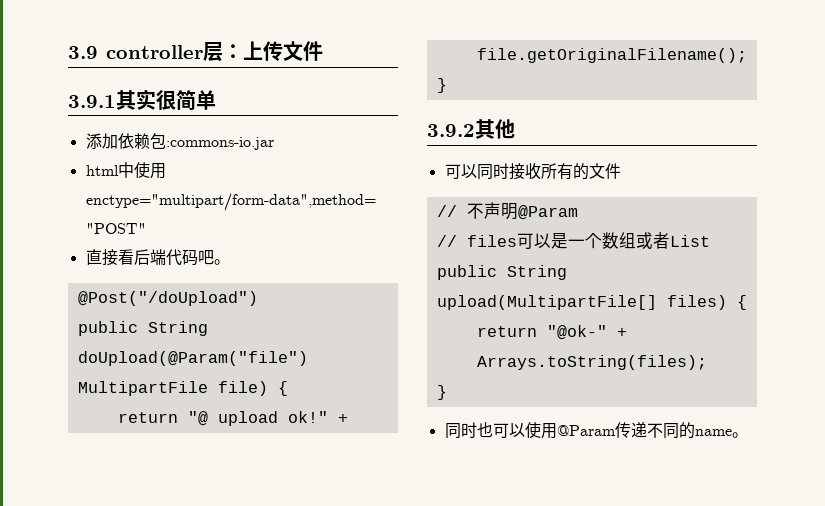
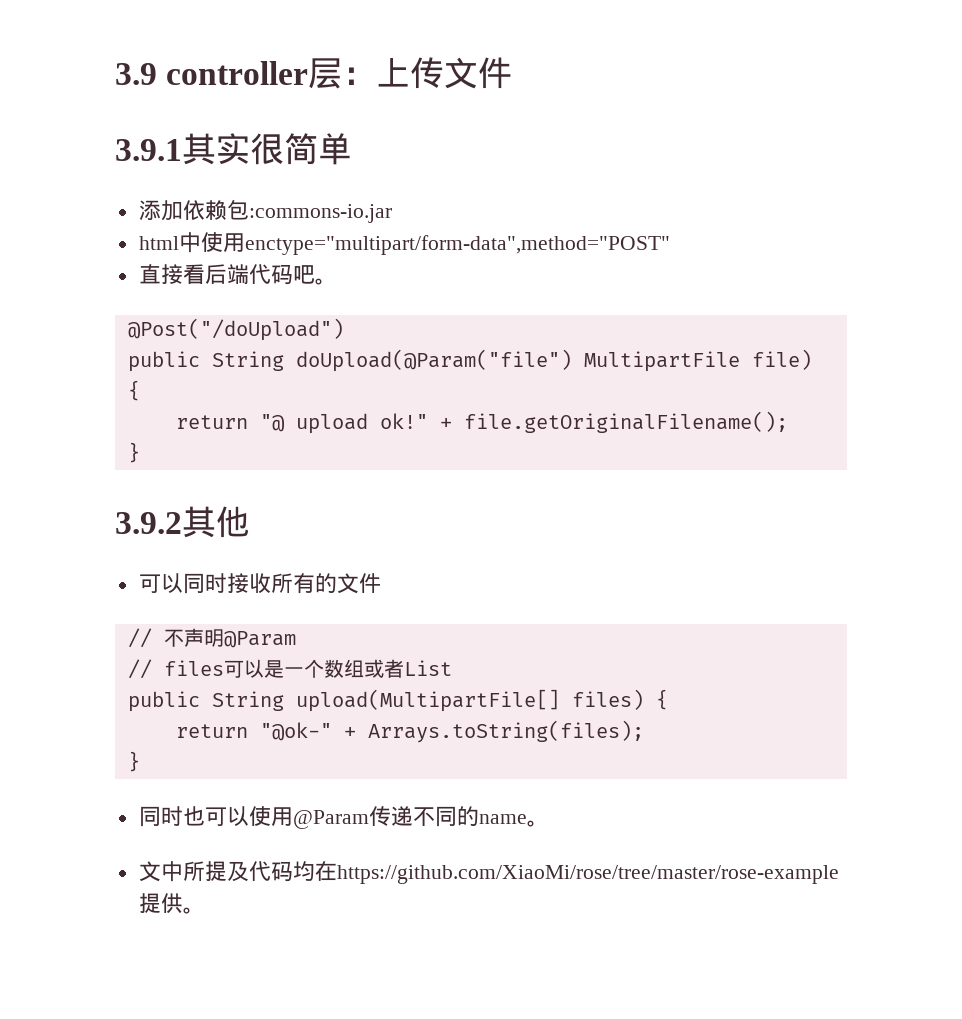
(748, 435) none -> [138,861,839,884] [138,893,205,914] // 文中所提及代码均在https://github.com/XiaoMi/rose/tree/master/rose-example提供。

